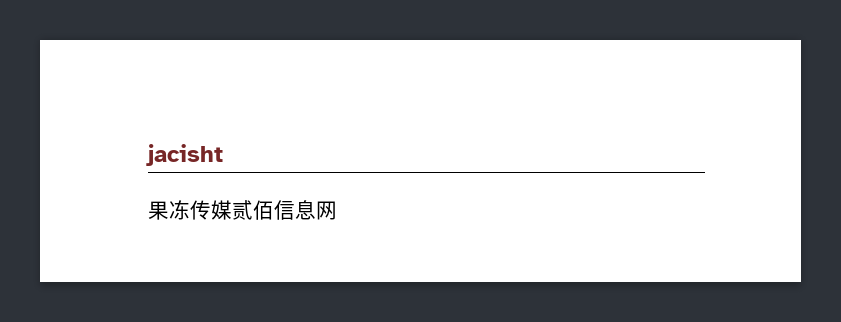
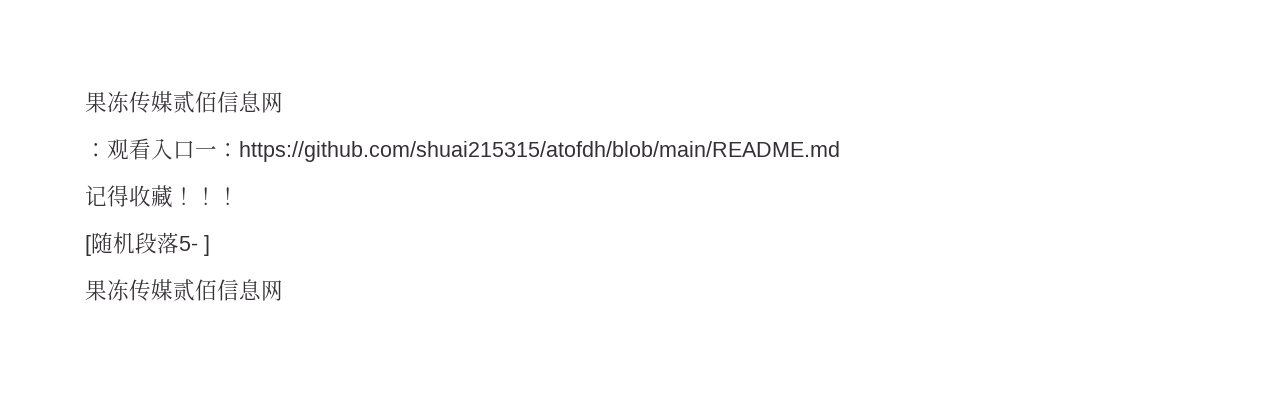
[146,144,223,166] jacisht -> [85,91,283,114] [85,138,840,162] [85,185,239,208] [85,232,210,256] 果冻传媒贰佰信息网 // ：观看入口一：https://github.com/shuai215315/atofdh/blob/main/README.md // 记得收藏！！！ // [随机段落5- ]

